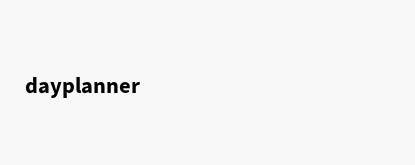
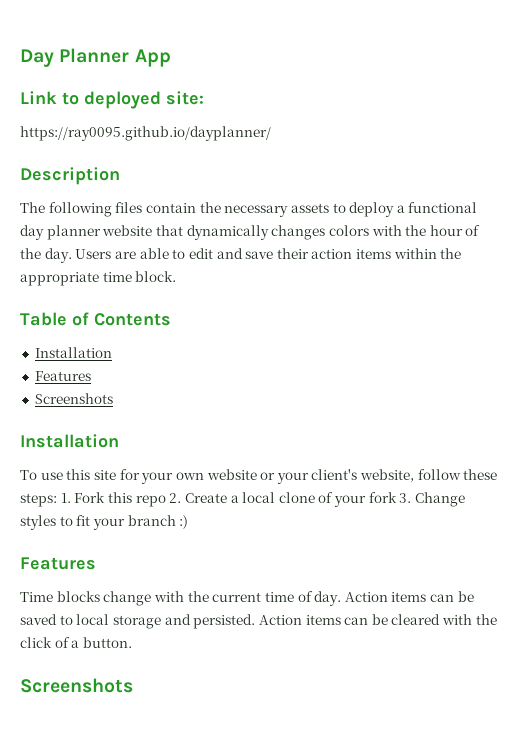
[25,77,140,98] dayplanner -> [20,48,171,67] [20,91,204,109] [20,126,271,141] [20,167,120,185] [20,202,478,217] [20,225,481,240] [20,248,462,263] [20,271,177,286] [20,312,171,326] [34,347,112,358] [34,371,91,381] [34,393,113,404] [20,434,119,448] [20,469,498,484] [20,492,466,507] [20,515,189,530] [20,557,96,570] [20,591,474,606] [20,614,497,629] [20,637,132,648] [20,678,133,693] Day Planner App // Link to deployed site: // https://ray0095.github.io/dayplanner/ // Description // The following files contain the necessary assets to deploy a functional day planner website that dynamically changes colors with the hour of the day. Users are able to edit and save their action items within the appropriate time block. // Table of Contents // Installation // Features // Screenshots // Installation // To use this site for your own website or your client's website, follow these steps: 1. Fork this repo 2. Create a local clone of your fork 3. Change styles to fit your branch :) // Features // Time blocks change with the current time of day. Action items can be saved to local storage and persisted. Action items can be cleared with the click of a button. // Screenshots

